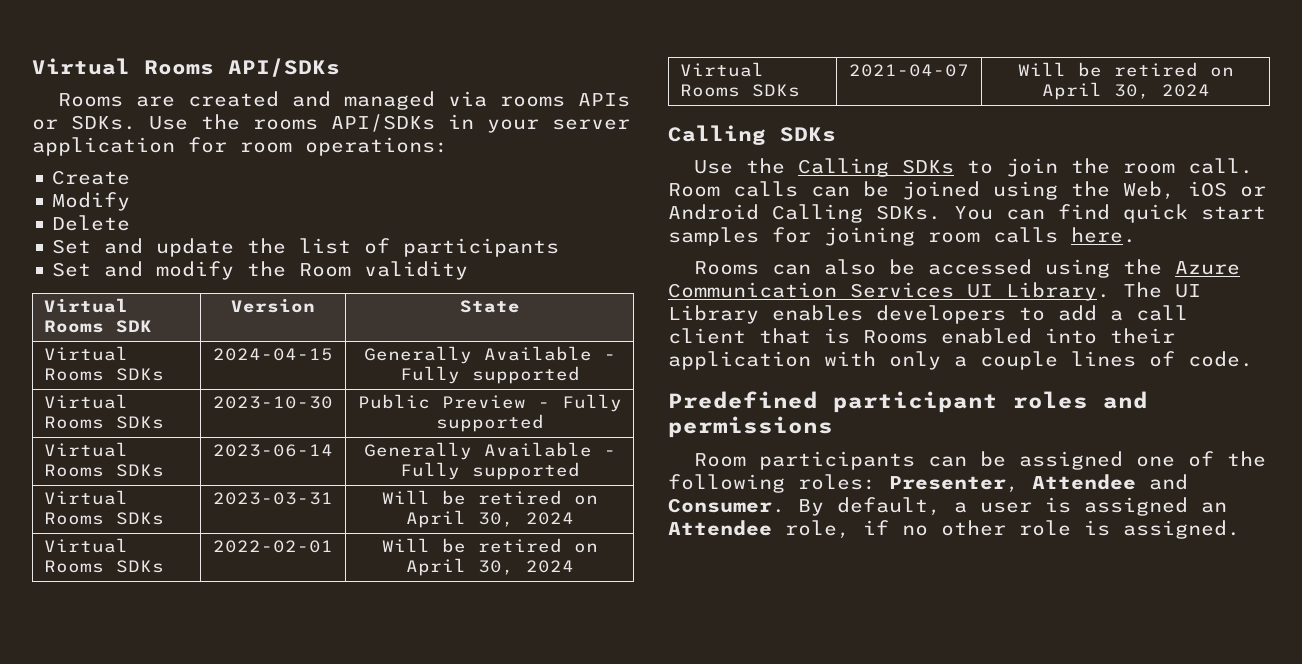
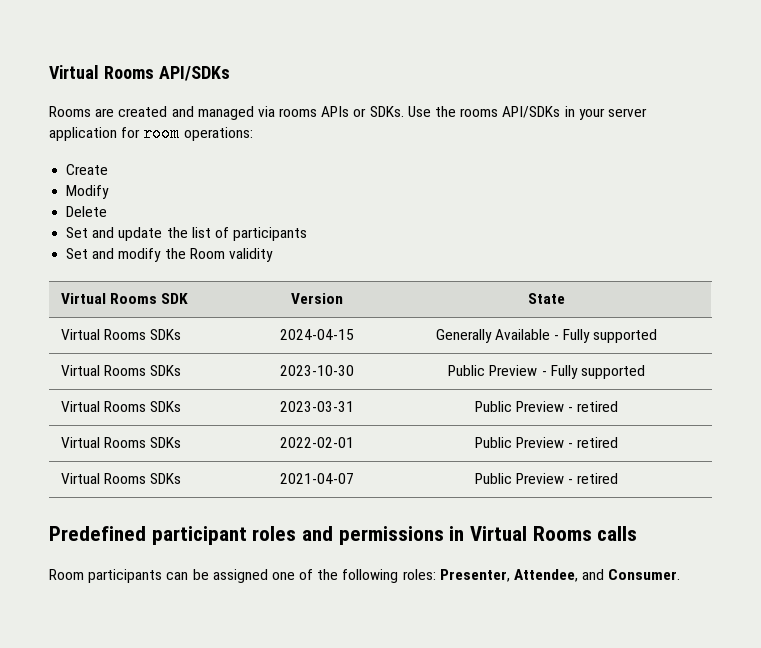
[213,444,333,457] [363,442,616,460] [399,462,580,480] [43,490,128,505] [43,512,164,525] [213,492,333,505] [381,490,598,505] [405,510,574,528] [43,538,128,553] [43,560,164,573] [213,540,333,553] [381,538,598,553] [405,558,574,576] [679,62,764,77] [679,84,800,97] [849,64,969,77] [1017,62,1234,77] [1041,82,1210,100] [668,125,836,145] [694,158,1254,177] [668,181,1266,200] [668,204,1266,223] [668,227,1136,246] [694,259,1241,278] [668,282,1201,301] [668,305,1188,324] [668,328,1175,344] [668,351,1253,370] 2023-06-14 | Generally Available - Fully supported // Virtual Rooms SDKs | 2023-03-31 | Will be retired on April 30, 2024 // Virtual Rooms SDKs | 2022-02-01 | Will be retired on April 30, 2024 // Virtual Rooms SDKs | 2021-04-07 | Will be retired on April 30, 2024 // Calling SDKs // Use the Calling SDKs to join the room call. Room calls can be joined using the Web, iOS or Android Calling SDKs. You can find quick start samples for joining room calls here. // Rooms can also be accessed using the Azure Communication Services UI Library. The UI Library enables developers to add a call client that is Rooms enabled into their application with only a couple lines of code. -> [279,401,354,412] [474,401,619,412] [60,437,182,448] [279,437,354,448] [474,437,619,448] [60,473,182,484] [279,473,354,484] [474,473,619,484] 2023-03-31 | Public Preview - retired // Virtual Rooms SDKs | 2022-02-01 | Public Preview - retired // Virtual Rooms SDKs | 2021-04-07 | Public Preview - retired
(833, 427) none -> [449,526,638,541] in Virtual Rooms calls
[1032,474,1136,490] Attendee -> [514,569,579,582] Attendee,
[798,497,1227,516] [668,520,1240,539] By default, a user is assigned an Attendee role, if no other role is assigned. -> (681, 574) none

